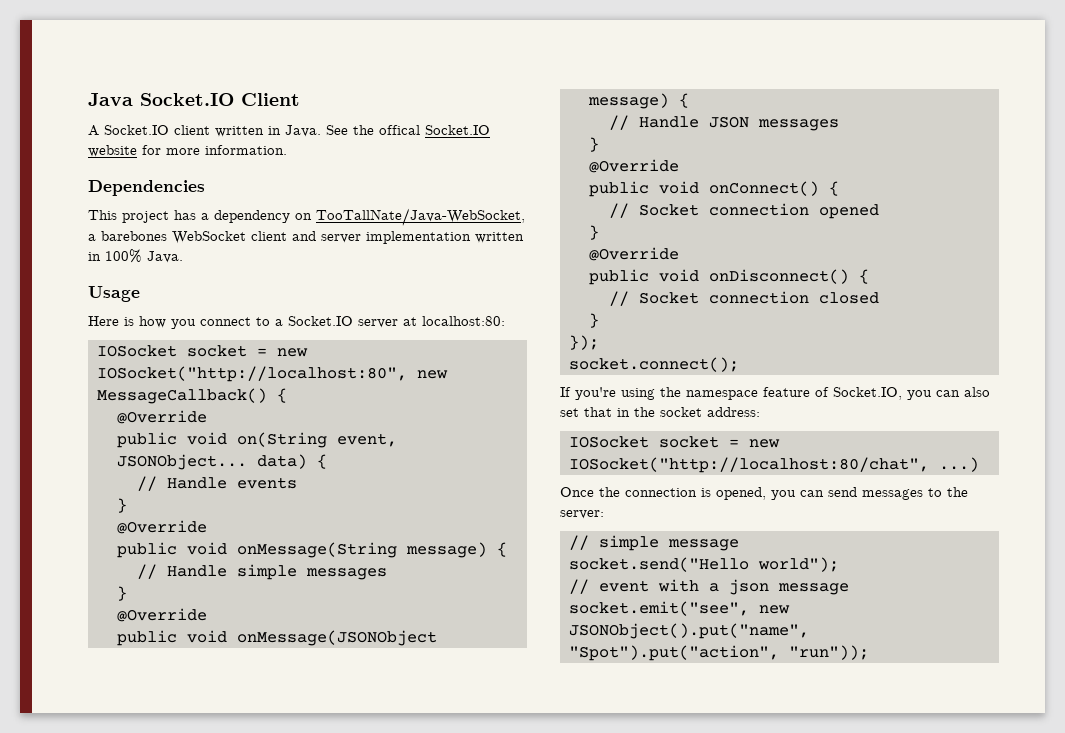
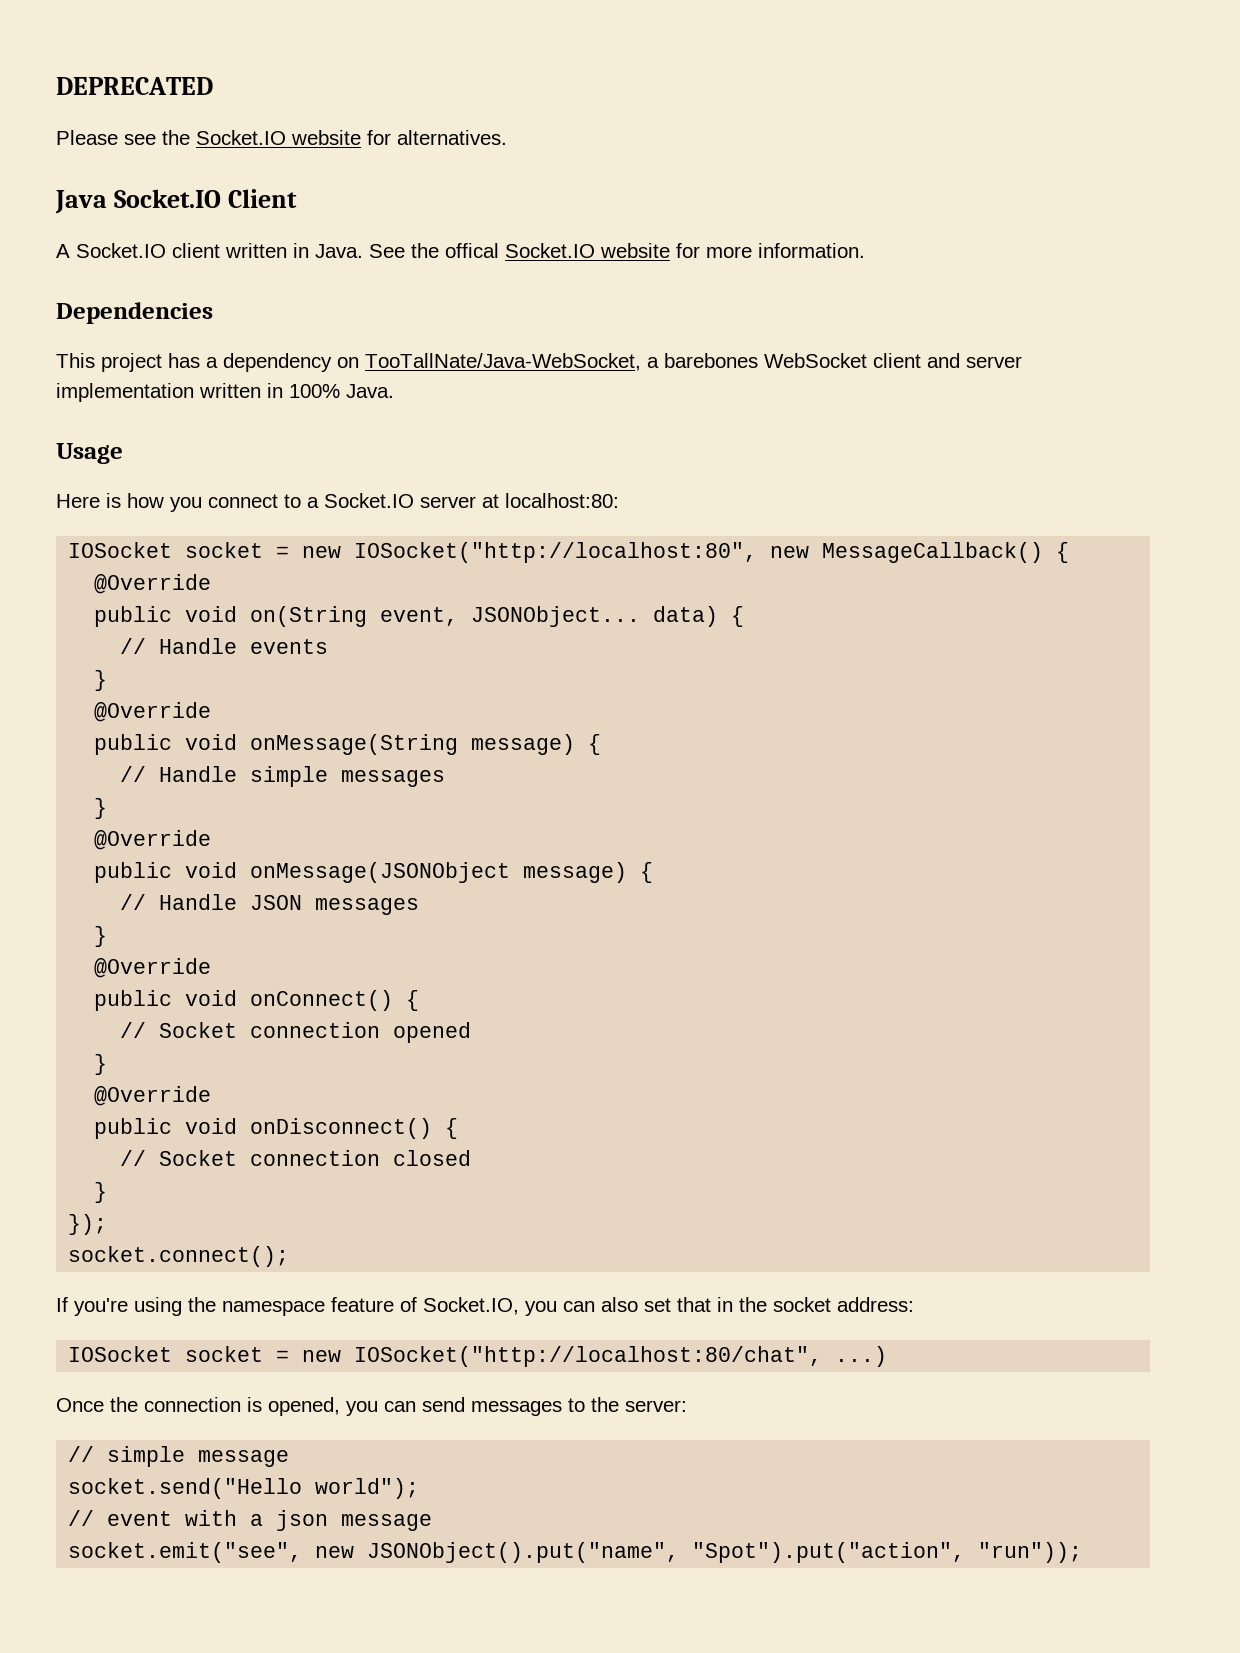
(88, 99) none -> [56,77,213,95] [56,130,507,145] DEPRECATED // Please see the Socket.IO website for alternatives. //

